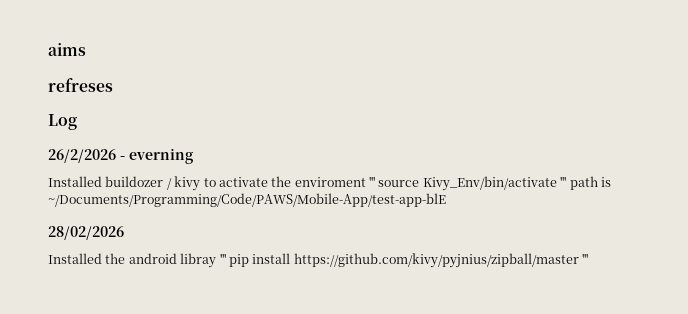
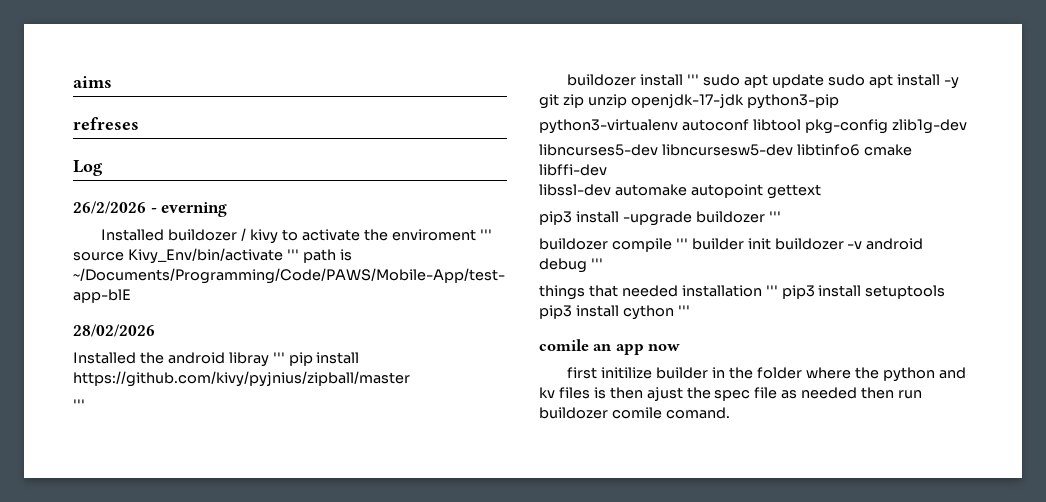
[582,253,588,264] ''' -> [73,399,85,410] [567,74,959,89] [539,94,839,109] [539,119,967,134] [539,144,912,156] [539,164,607,176] [539,184,821,199] [539,211,781,226] [539,238,924,252] [539,258,603,273] [539,285,946,300] [539,305,690,320] [539,339,681,355] [567,367,966,382] [539,387,923,401] [539,407,730,419] // ''' // buildozer install ''' sudo apt update sudo apt install -y git zip unzip openjdk-17-jdk python3-pip // python3-virtualenv autoconf libtool pkg-config zlib1g-dev // libncurses5-dev libncursesw5-dev libtinfo6 cmake libffi-dev // libssl-dev automake autopoint gettext // pip3 install -upgrade buildozer ''' // buildozer compile ''' builder init buildozer -v android debug ''' // things that needed installation ''' pip3 install setuptools pip3 install cython ''' // comile an app now // first initilize builder in the folder where the python and kv files is then ajust the spec file as needed then run buildozer comile comand.

